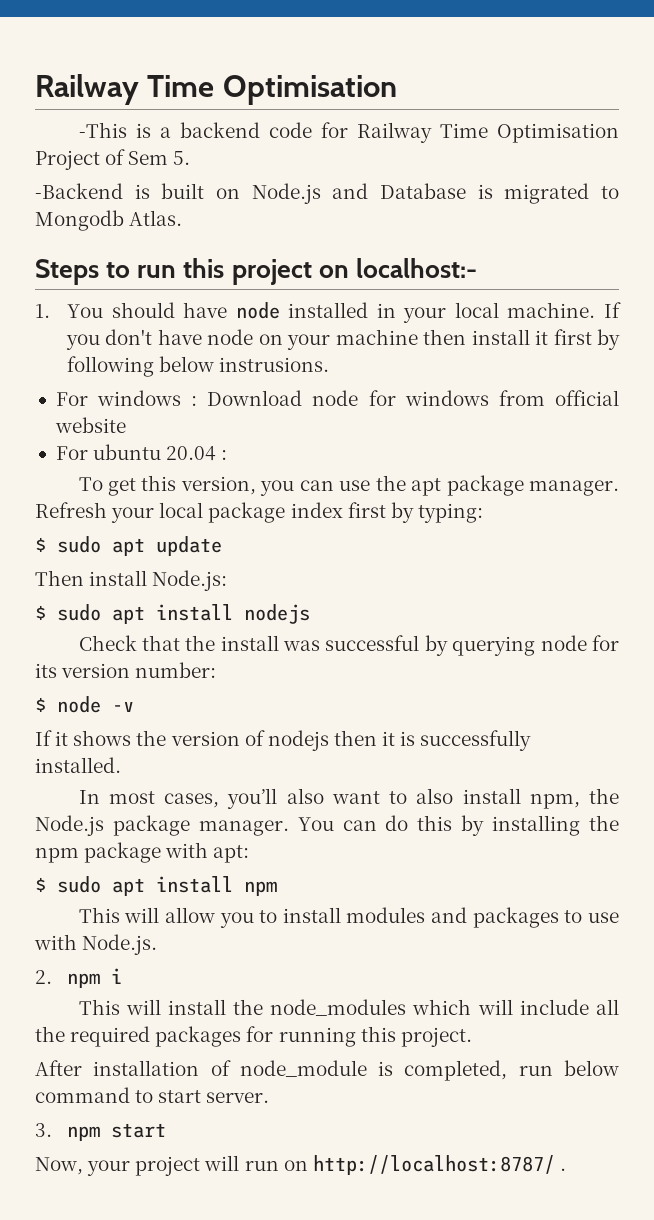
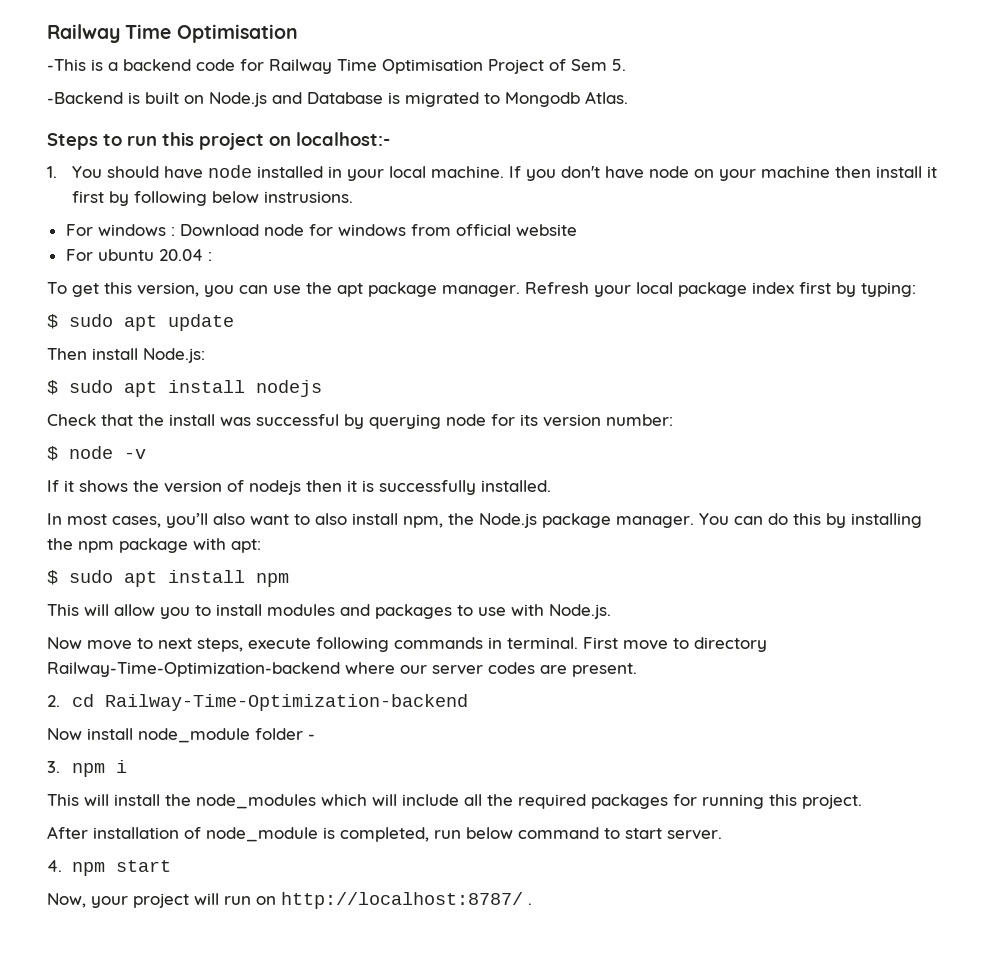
[35,970,52,984] 2. -> [47,637,767,652] [47,662,637,677] [47,694,468,711] [47,728,315,743] [47,761,60,773] Now move to next steps, execute following commands in terminal. First move to directory Railway-Time-Optimization-backend where our server codes are present. // 2. cd Railway-Time-Optimization-backend // Now install node_module folder - // 3.
[35,1123,52,1137] 3. -> [47,860,62,872] 4.

